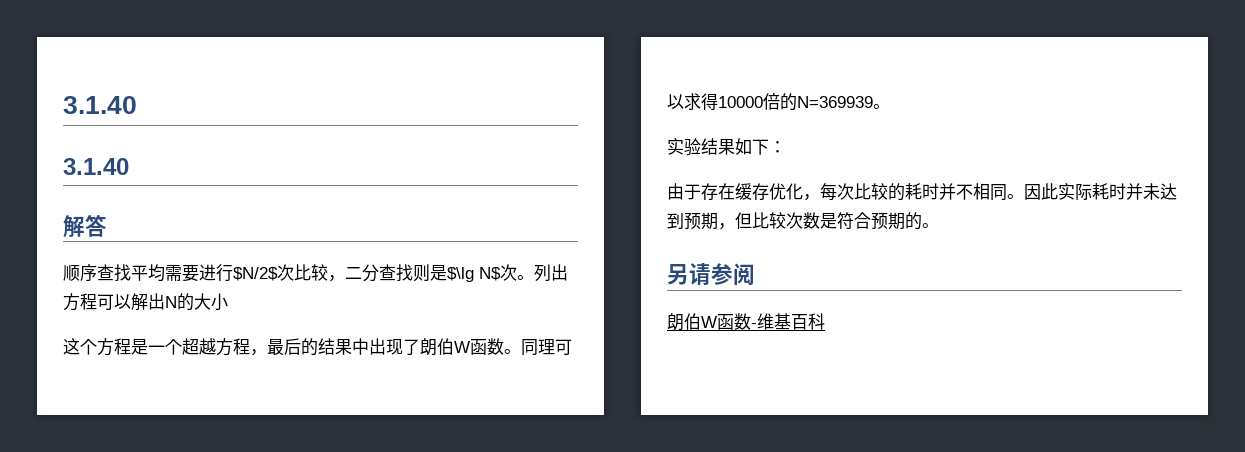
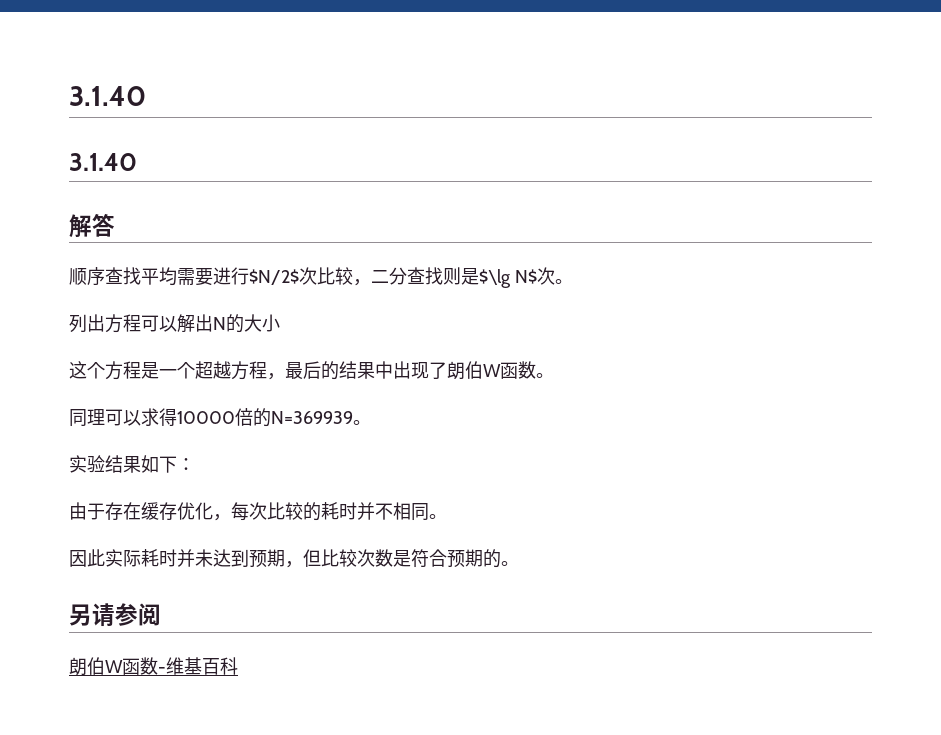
(534, 277) none -> (573, 281) //
(521, 351) none -> (554, 375) //
(1024, 196) none -> (447, 516) //

